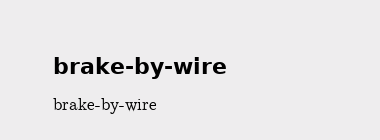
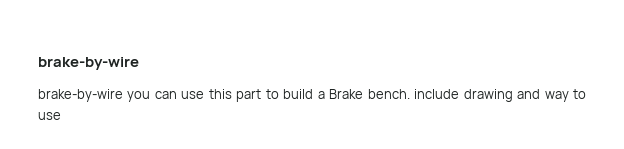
(157, 106) none -> [127,89,587,102] [38,112,61,120] you can use this part to build a Brake bench. include drawing and way to use

